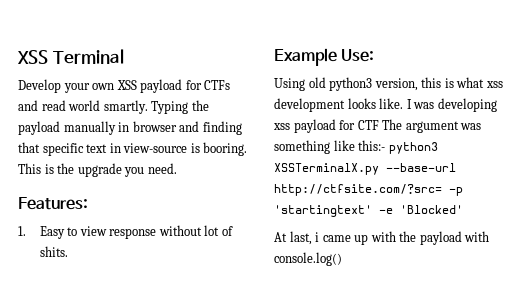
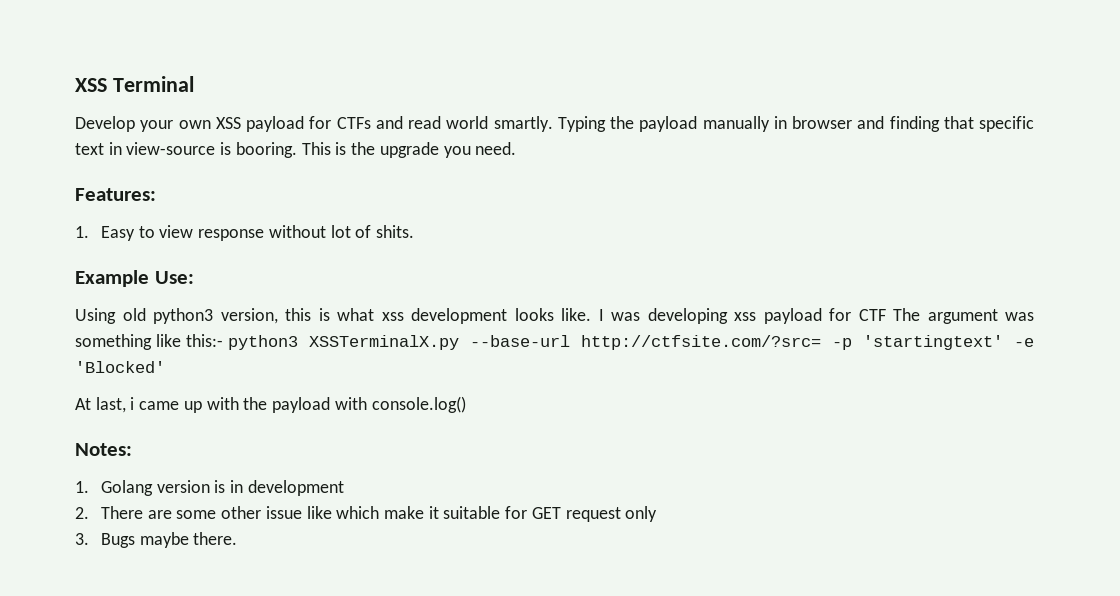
(342, 259) none -> [75,443,132,456] [75,480,344,496] [75,506,658,522] [75,532,238,548] // Notes: // 1. Golang version is in development // 2. There are some other issue like which make it suitable for GET request only // 3. Bugs maybe there.

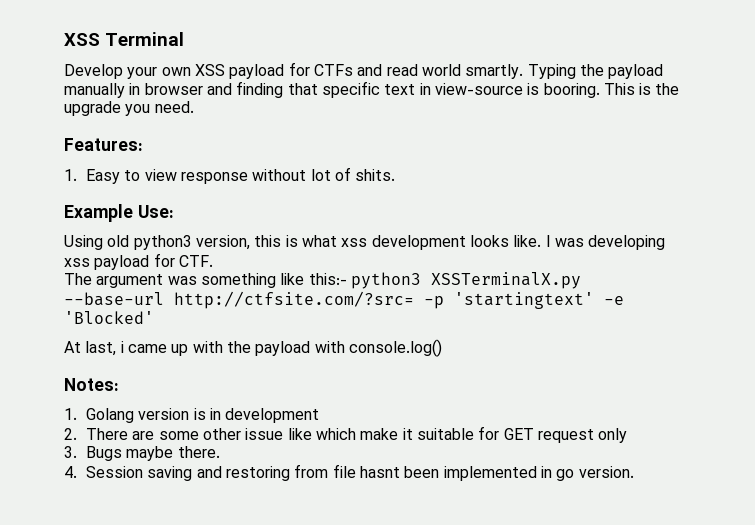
[858,309,886,321] CTF -> [178,255,213,267] CTF. //
(238, 538) none -> [64,464,634,481] // 4. Session saving and restoring from file hasnt been implemented in go version.

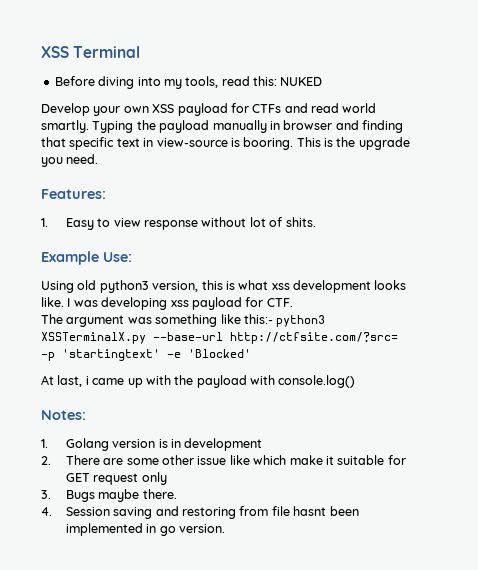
(184, 39) none -> [54,76,323,89] // Before diving into my tools, read this: NUKED

